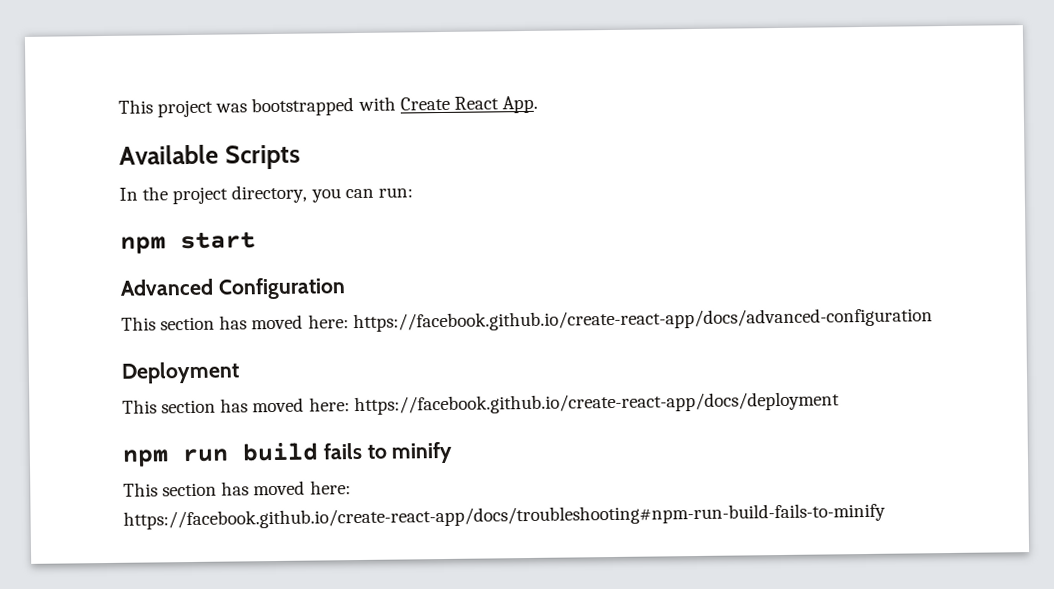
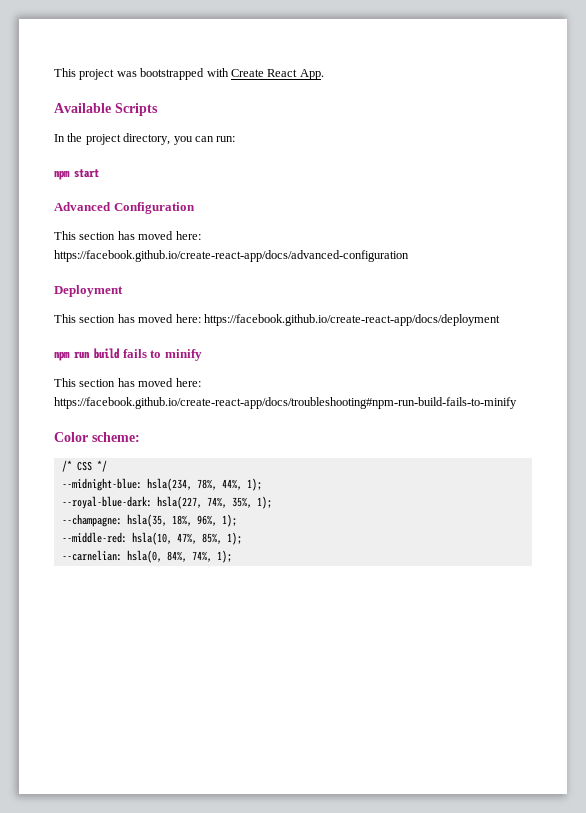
(886, 516) none -> [54,432,140,442] [61,460,107,472] [61,478,262,491] [61,496,272,509] [61,514,237,527] [61,532,242,545] [61,550,232,563] // Color scheme: // /* CSS */ // --midnight-blue: hsla(234, 78%, 44%, 1); // --royal-blue-dark: hsla(227, 74%, 35%, 1); // --champagne: hsla(35, 18%, 96%, 1); // --middle-red: hsla(10, 47%, 85%, 1); // --carnelian: hsla(0, 84%, 74%, 1);

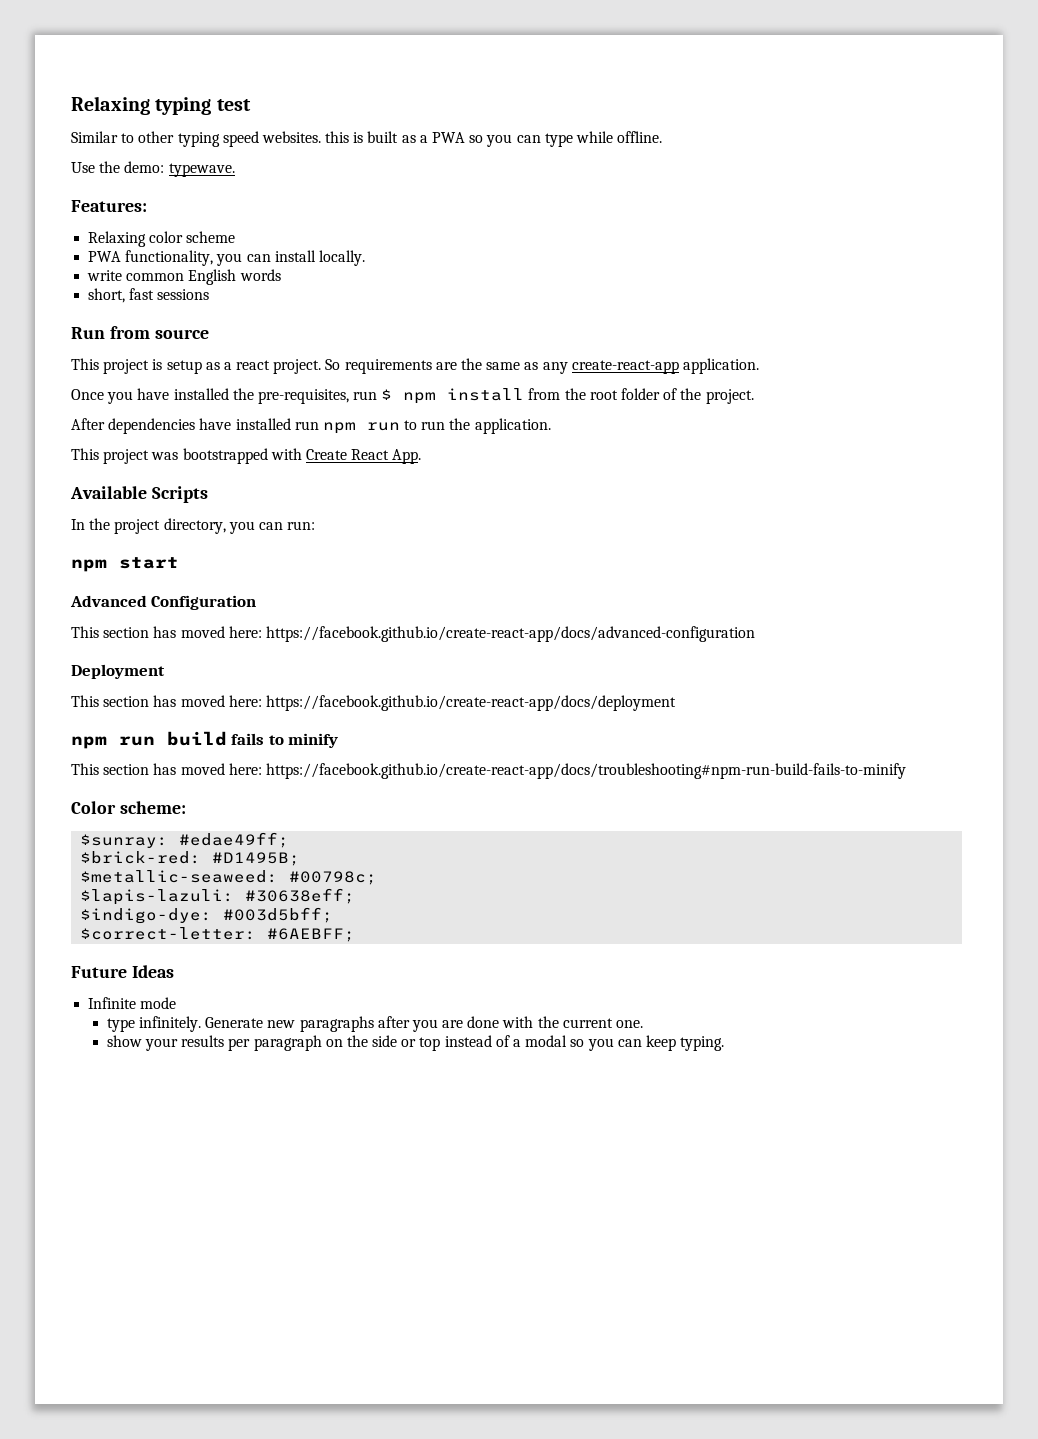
(54, 72) none -> [71,96,251,115] [71,131,663,147] [71,161,235,177] [71,200,147,212] [88,231,236,247] [88,250,365,266] [87,269,281,285] [88,288,210,303] [71,326,209,339] [71,358,759,374] [71,388,754,404] [71,418,551,434] Relaxing typing test // Similar to other typing speed websites. this is built as a PWA so you can type while offline. // Use the demo: typewave. // Features: // Relaxing color scheme // PWA functionality, you can install locally. // write common English words // short, fast sessions // Run from source // This project is setup as a react project. So requirements are the same as any create-react-app application. // Once you have installed the pre-requisites, run $ npm install from the root folder of the project. // After dependencies have installed run npm run to run the application. //
[61,460,107,472] [61,478,262,491] [61,496,272,509] [61,514,237,527] [61,532,242,545] [61,550,232,563] /* CSS */ // --midnight-blue: hsla(234, 78%, 44%, 1); // --royal-blue-dark: hsla(227, 74%, 35%, 1); // --champagne: hsla(35, 18%, 96%, 1); // --middle-red: hsla(10, 47%, 85%, 1); // --carnelian: hsla(0, 84%, 74%, 1); -> [80,832,290,848] [80,851,301,866] [80,870,378,885] [80,888,356,905] [80,907,334,924] [80,927,356,942] [71,965,174,978] [88,997,177,1009] [106,1016,643,1032] [106,1035,725,1051] $sunray: #edae49ff; // $brick-red: #D1495B; // $metallic-seaweed: #00798c; // $lapis-lazuli: #30638eff; // $indigo-dye: #003d5bff; // $correct-letter: #6AEBFF; // Future Ideas // Infinite mode // type infinitely. Generate new paragraphs after you are done with the current one. // show your results per paragraph on the side or top instead of a modal so you can keep typing.

